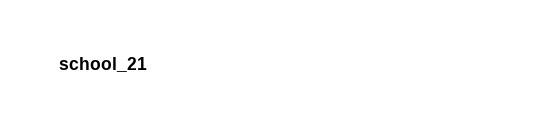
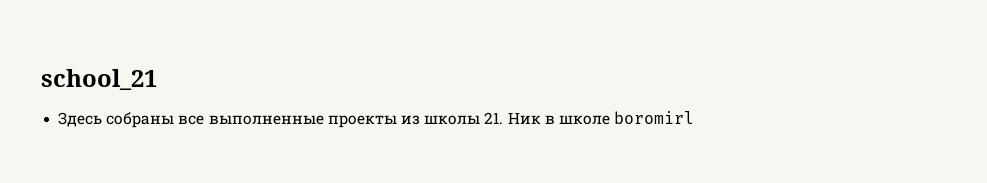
(147, 64) none -> [58,111,695,128] // Здесь собраны все выполненные проекты из школы 21. Ник в школе boromirl

